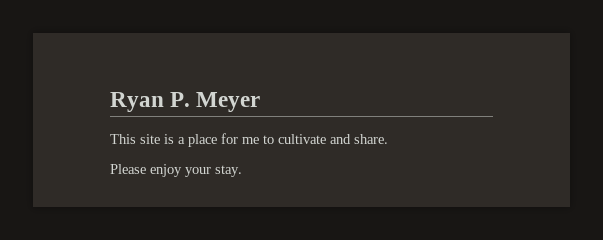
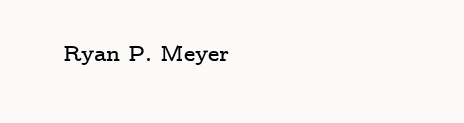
[110,133,388,147] [110,164,242,177] // This site is a place for me to cultivate and share. // Please enjoy your stay. -> (229, 54) none

